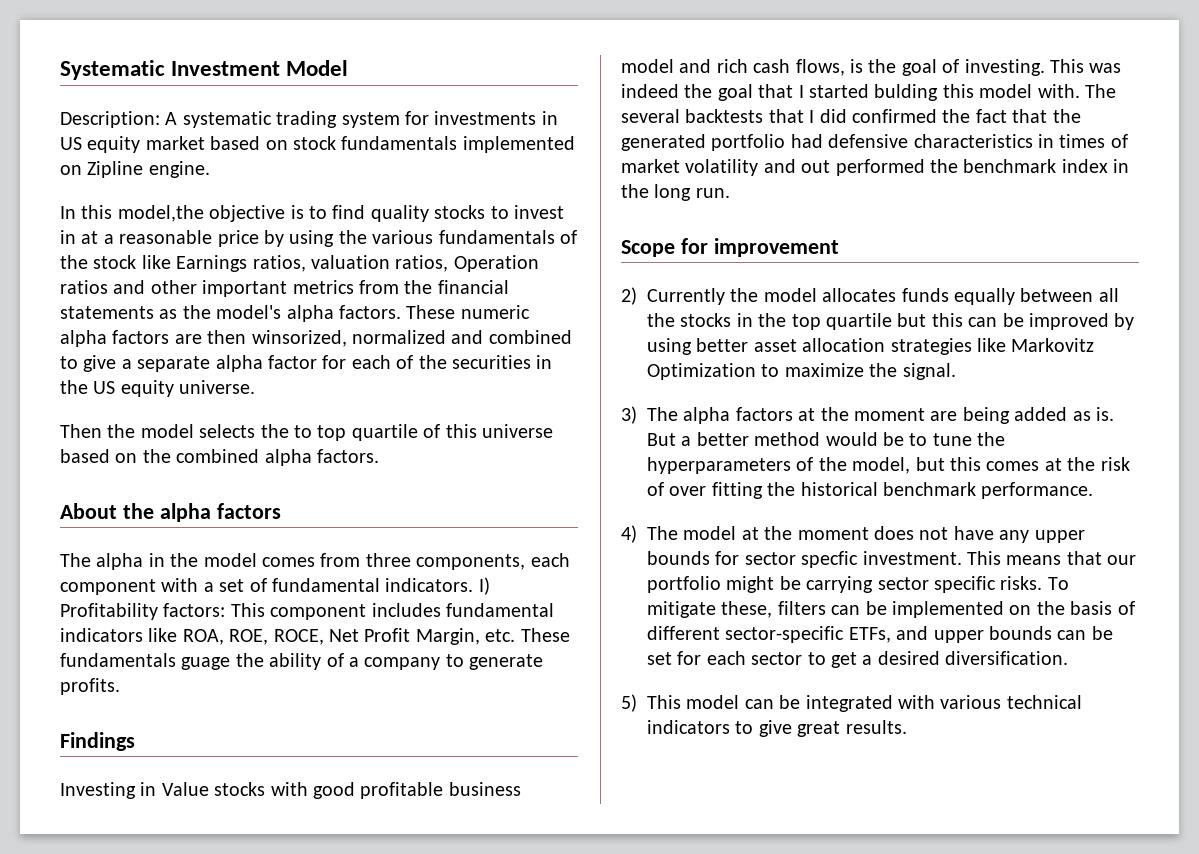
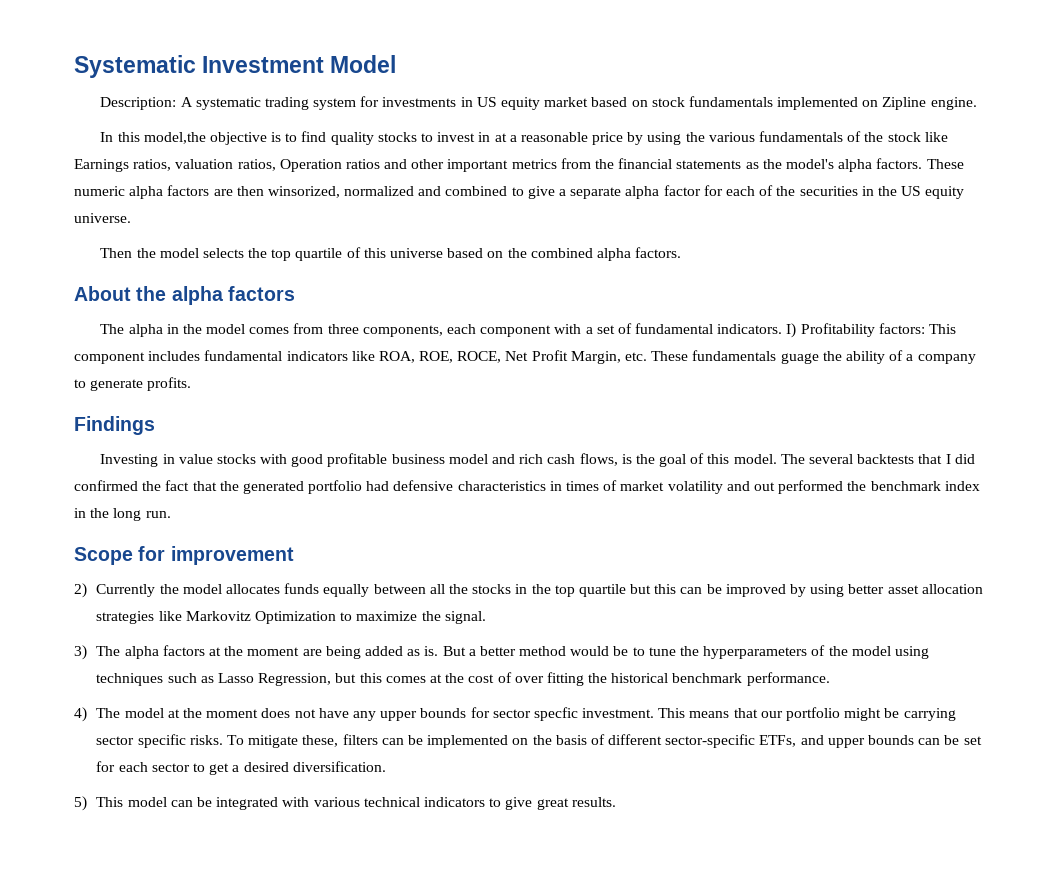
[294,425,312,438] to -> (268, 253) none
[161,782,209,796] Value -> [178,454,213,464] value
[964,59,1122,76] [621,84,1080,101] investing. This was indeed the goal that I started bulding this model with. -> [707,454,777,464] this model.
[852,457,911,474] model, -> [851,646,929,659] [96,673,332,686] model using techniques such as Lasso Regression,
[1100,457,1130,471] risk -> [468,674,495,683] cost

